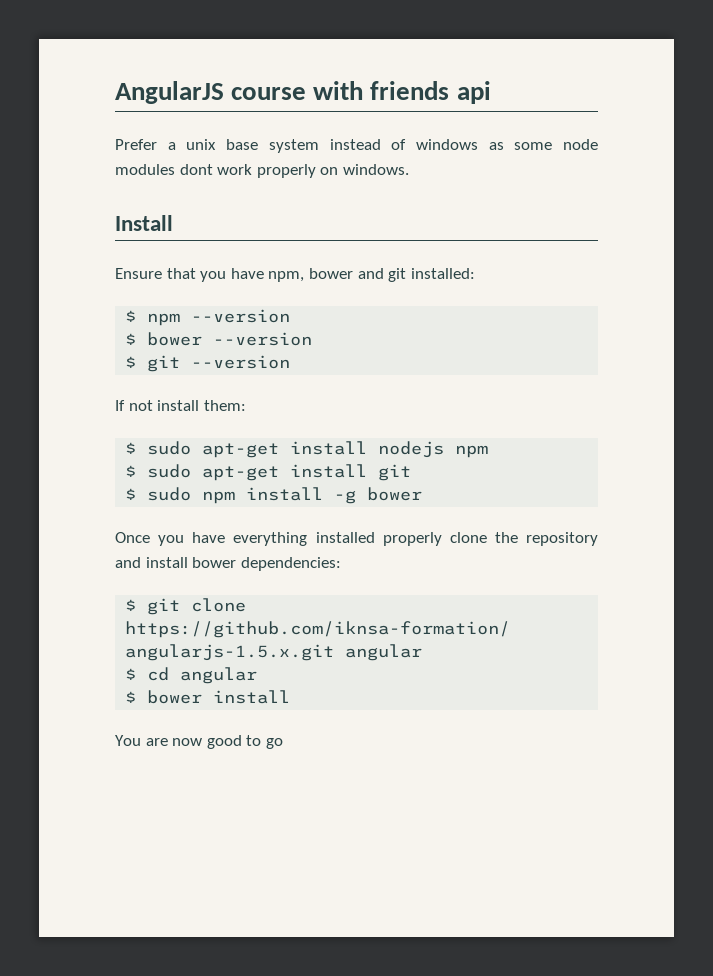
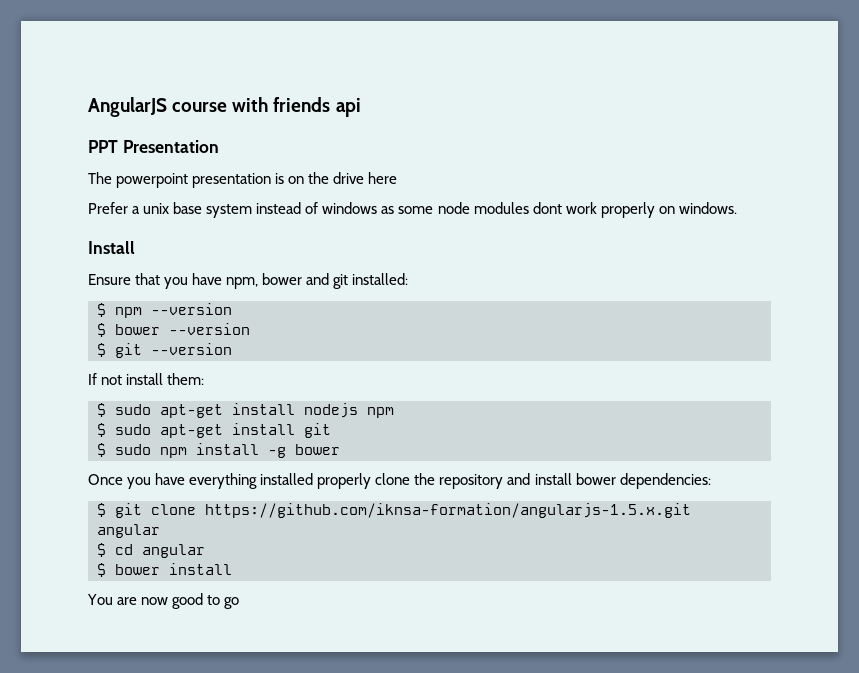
(491, 92) none -> [88,140,219,153] [88,172,398,188] // PPT Presentation // The powerpoint presentation is on the drive here

